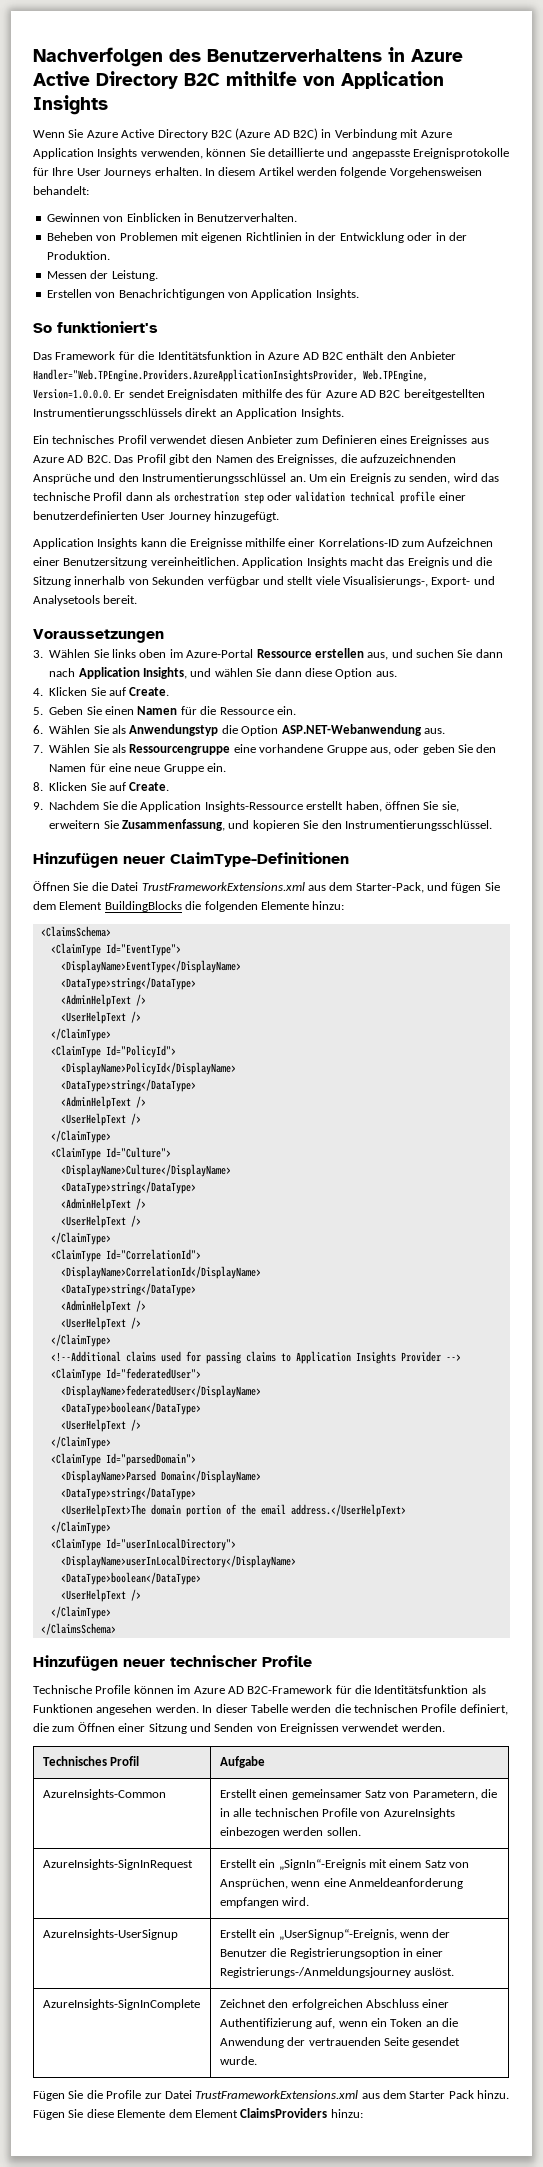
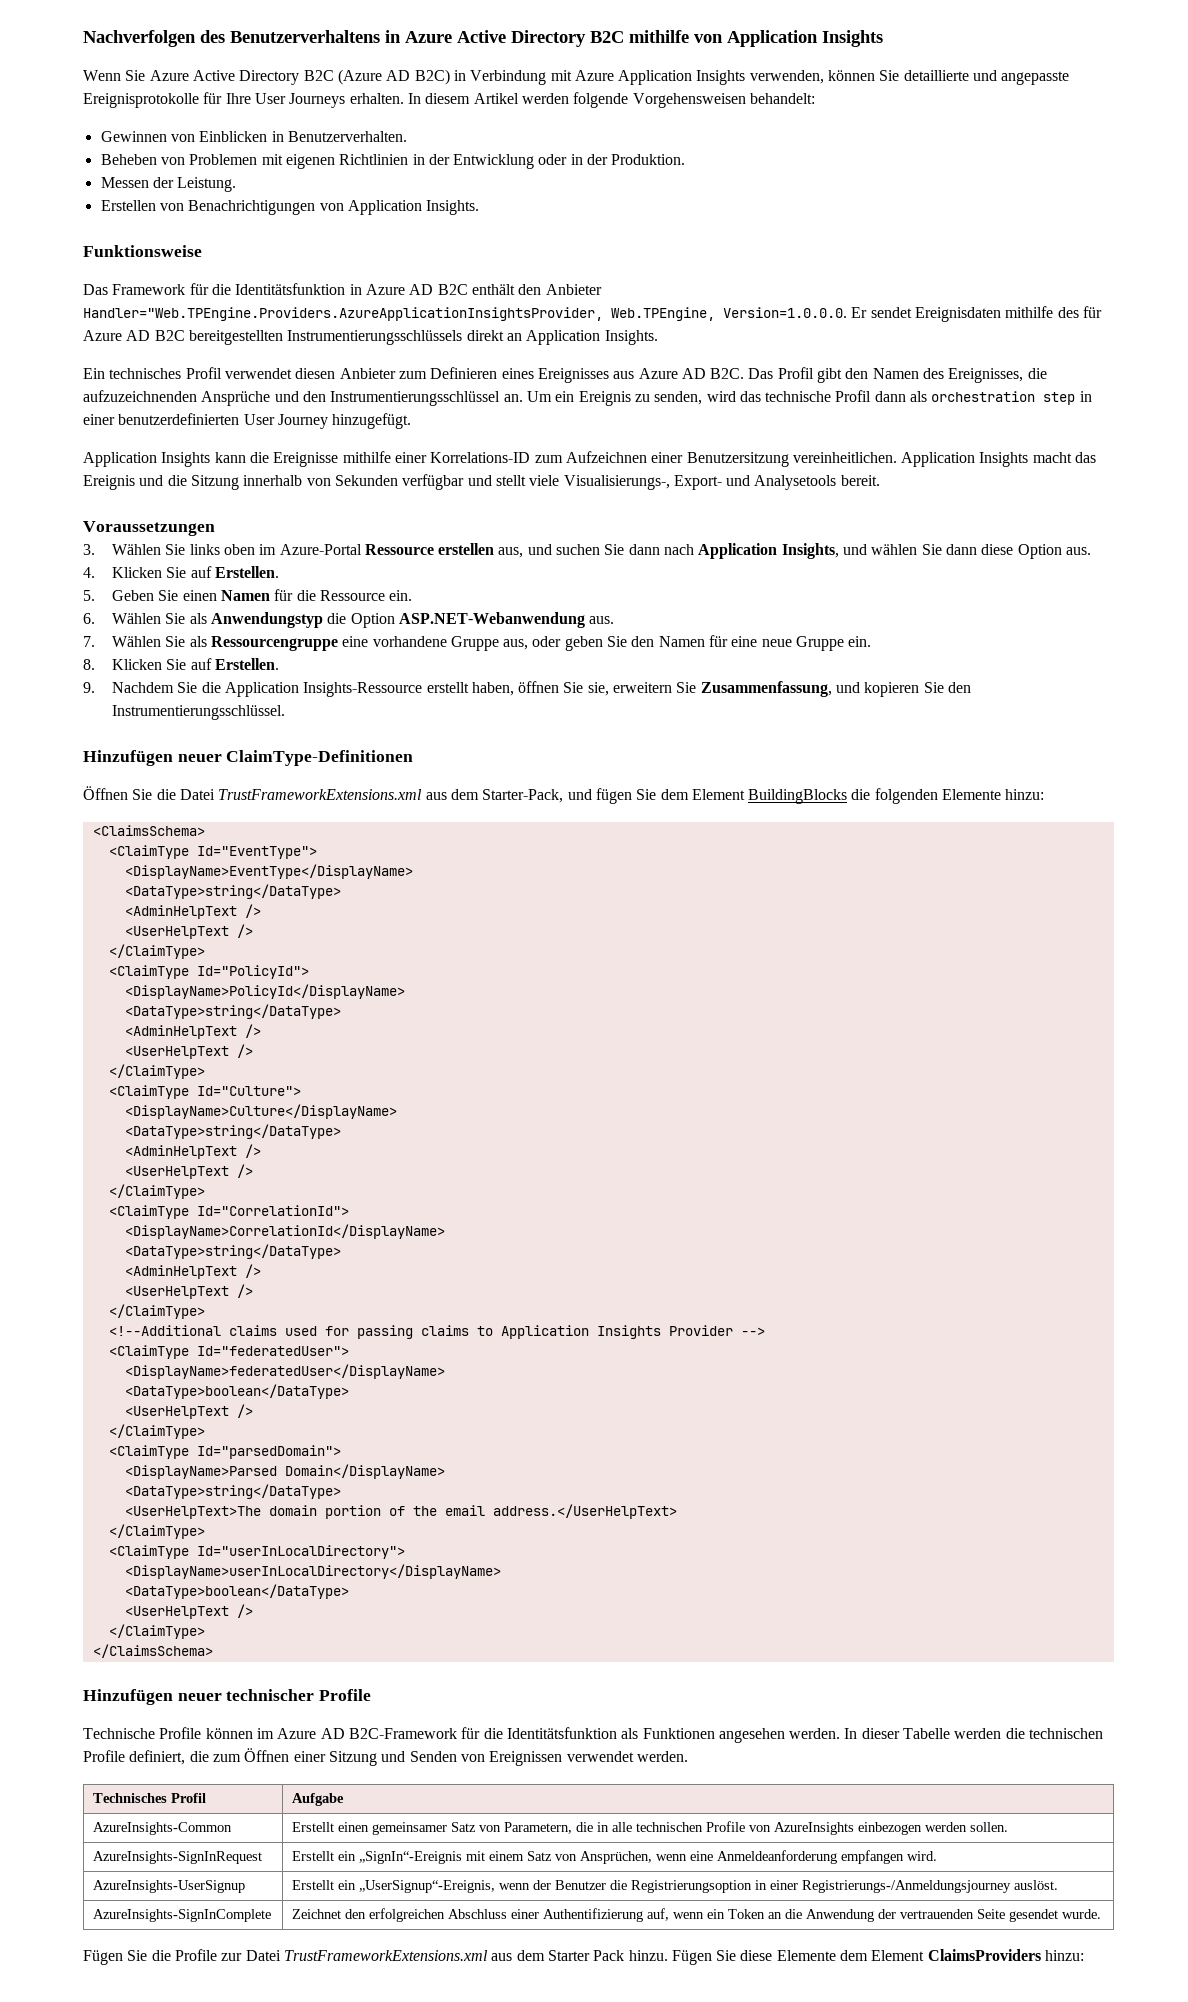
[33,321,158,333] So funktioniert's -> [83,245,202,257] Funktionsweise
[266,491,436,504] oder validation technical profile -> [1079,391,1092,402] in
[129,687,170,696] Create. -> [214,566,279,578] Erstellen.
[129,782,170,791] Create. -> [214,658,279,670] Erstellen.

